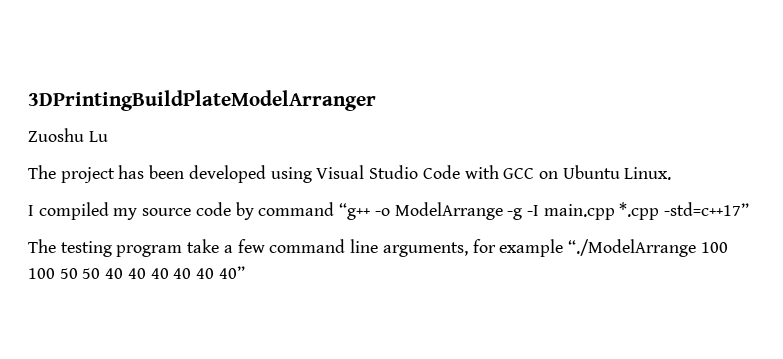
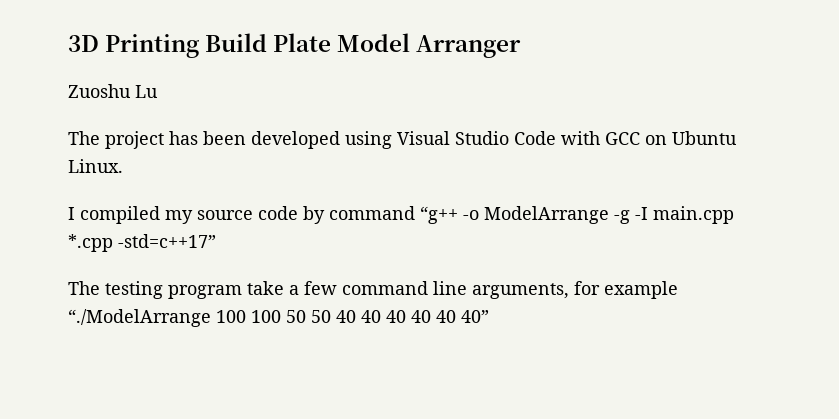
[28,90,376,111] 3DPrintingBuildPlateModelArranger -> [68,33,522,58] 3D Printing Build Plate Model Arranger

